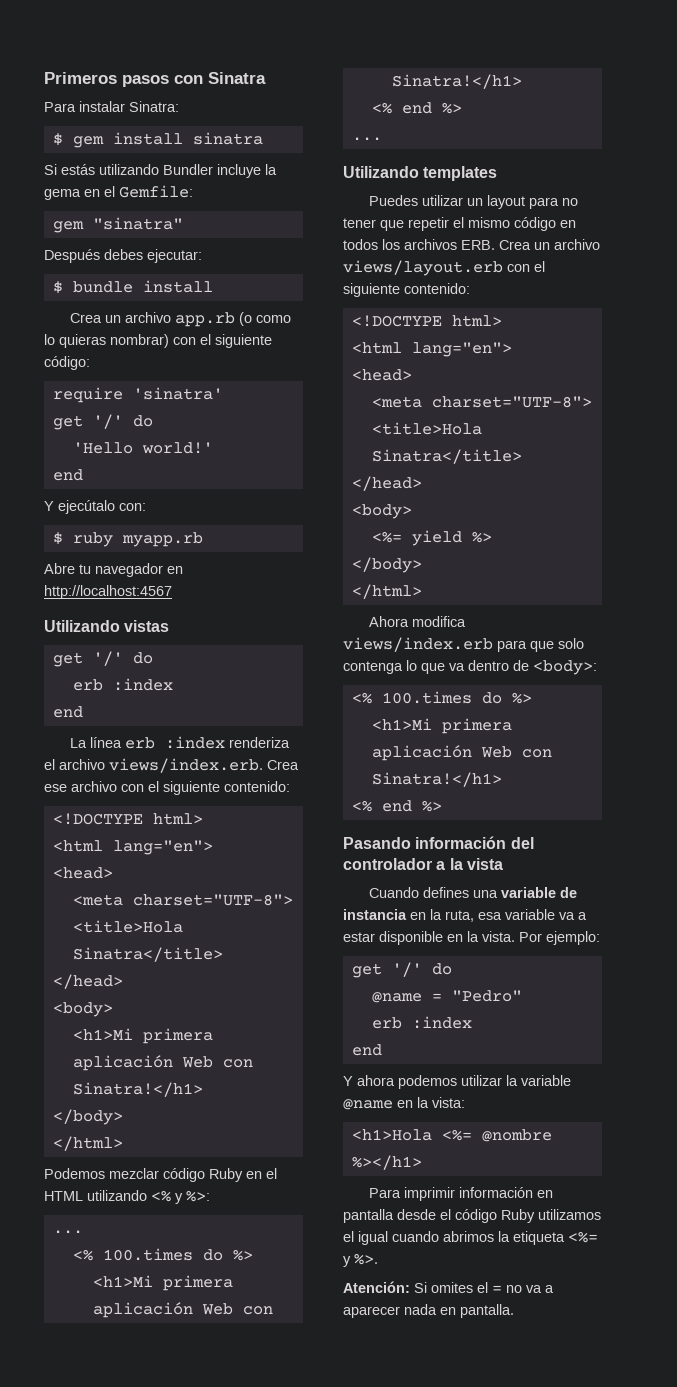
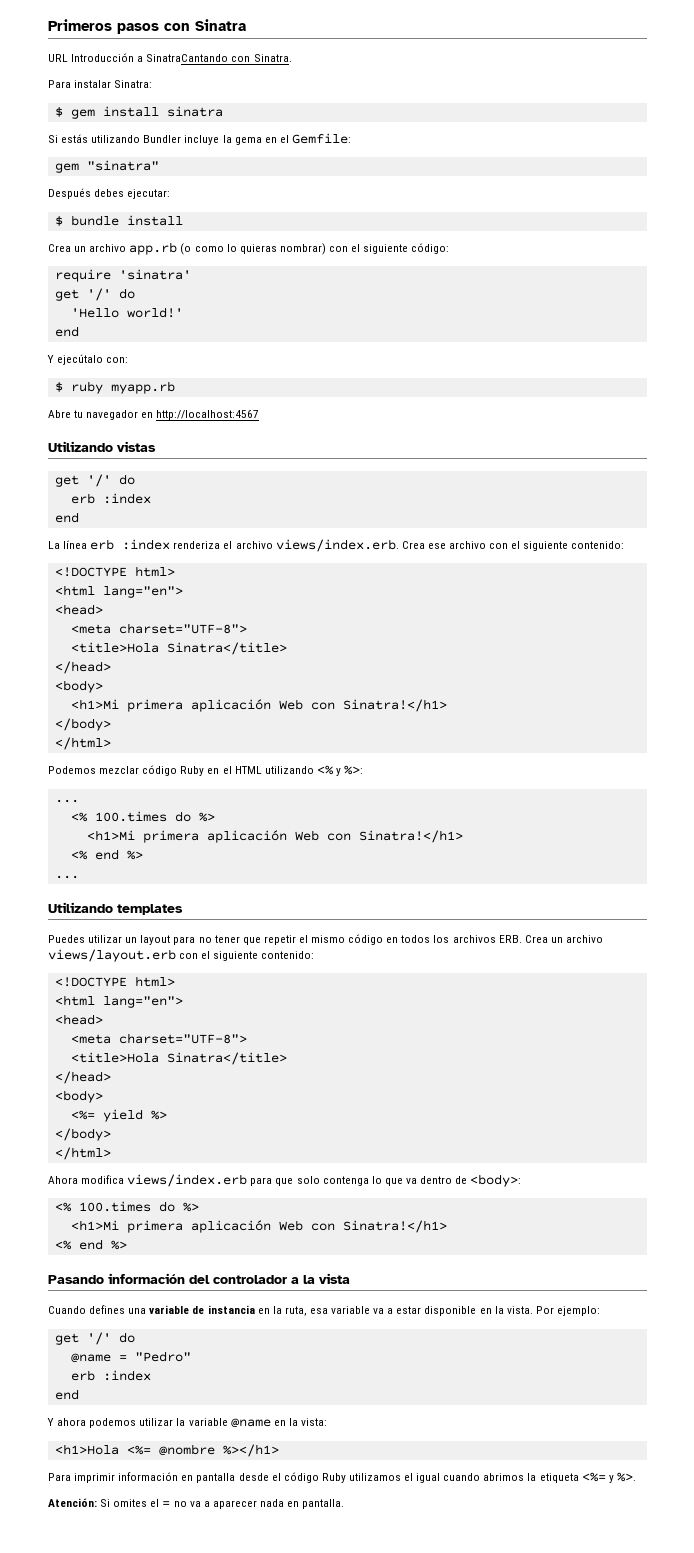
(266, 78) none -> [48,53,292,62] // URL Introducción a SinatraCantando con Sinatra.

